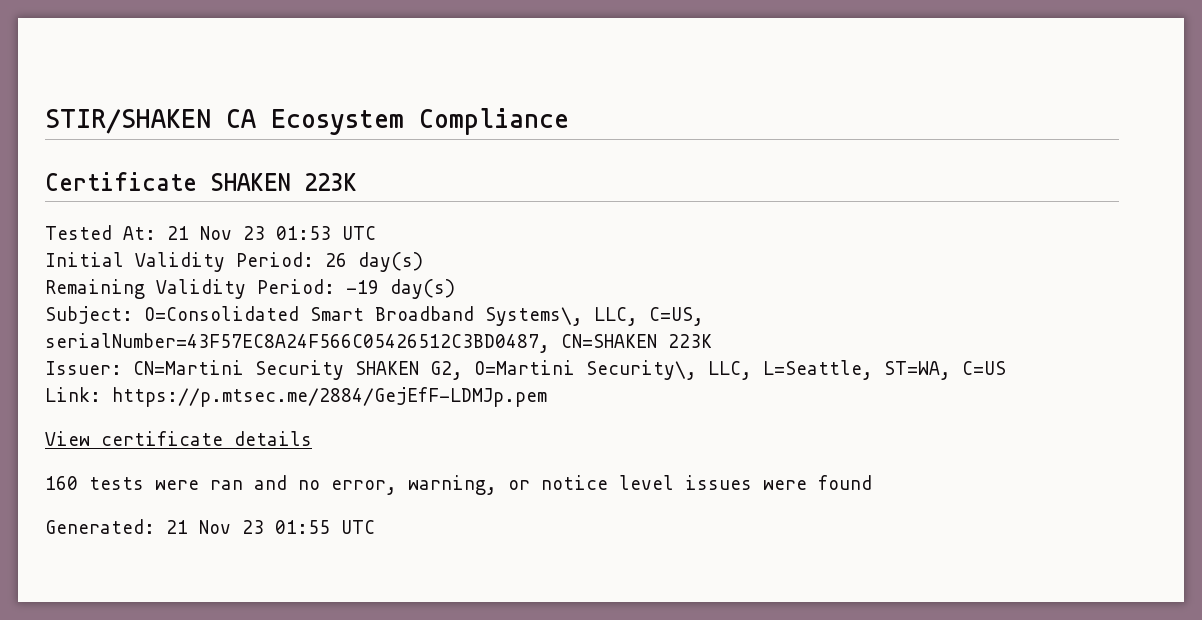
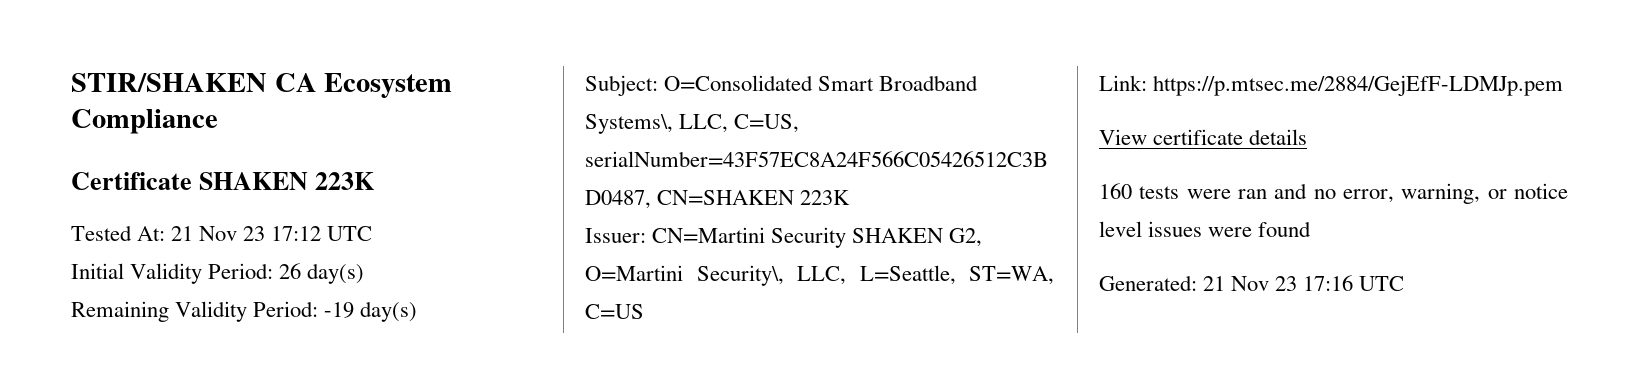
[276,226,331,240] 01:53 -> [271,226,322,241] 17:12
[275,520,330,534] 01:55 -> [1303,275,1354,291] 17:16

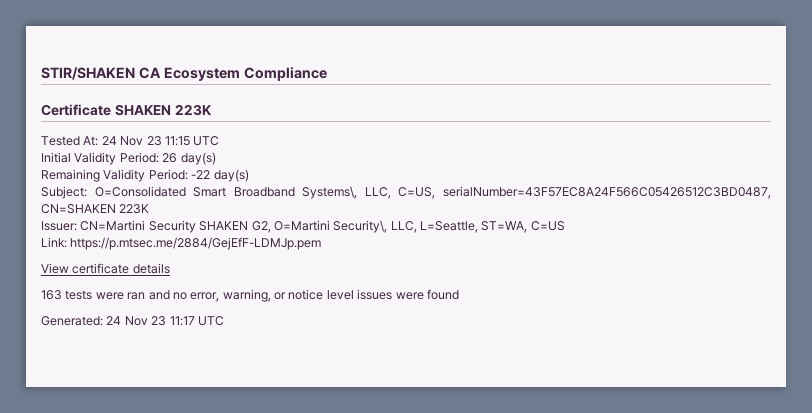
[171,226,322,241] 21 Nov 23 17:12 -> [101,136,190,146] 24 Nov 23 11:15
[324,302,355,318] -19 -> [191,170,211,179] -22
[1099,183,1132,199] 160 -> [41,290,62,300] 163
[1203,275,1354,291] 21 Nov 23 17:16 -> [106,316,195,326] 24 Nov 23 11:17

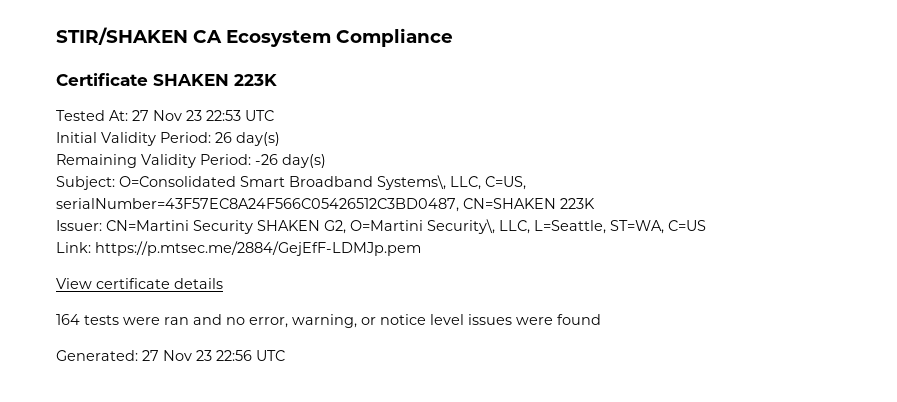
[101,136,190,146] 24 Nov 23 11:15 -> [132,110,241,121] 27 Nov 23 22:53
[191,170,211,179] -22 -> [255,154,278,165] -26
[41,290,62,300] 163 -> [56,314,80,325] 164
[106,316,195,326] 24 Nov 23 11:17 -> [142,350,252,361] 27 Nov 23 22:56

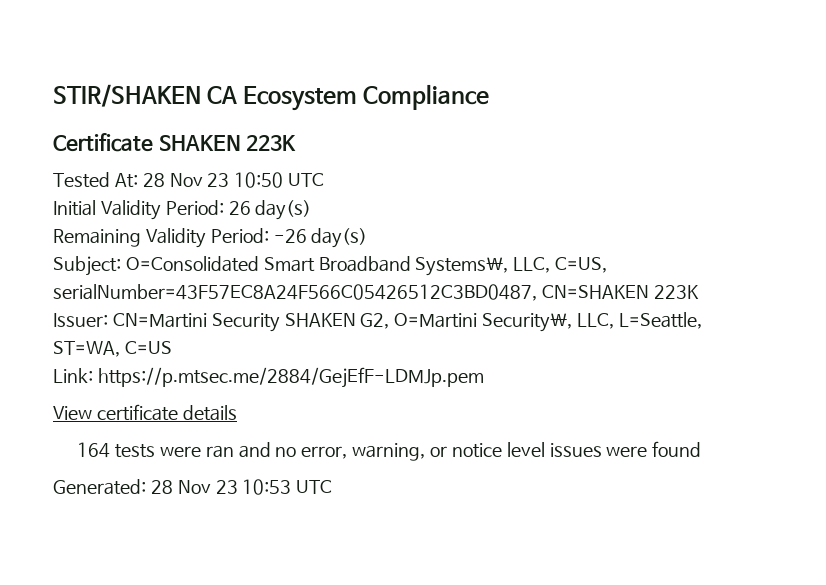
[132,110,241,121] 27 Nov 23 22:53 -> [142,172,284,188] 28 Nov 23 10:50
[142,350,252,361] 27 Nov 23 22:56 -> [150,479,292,495] 28 Nov 23 10:53

